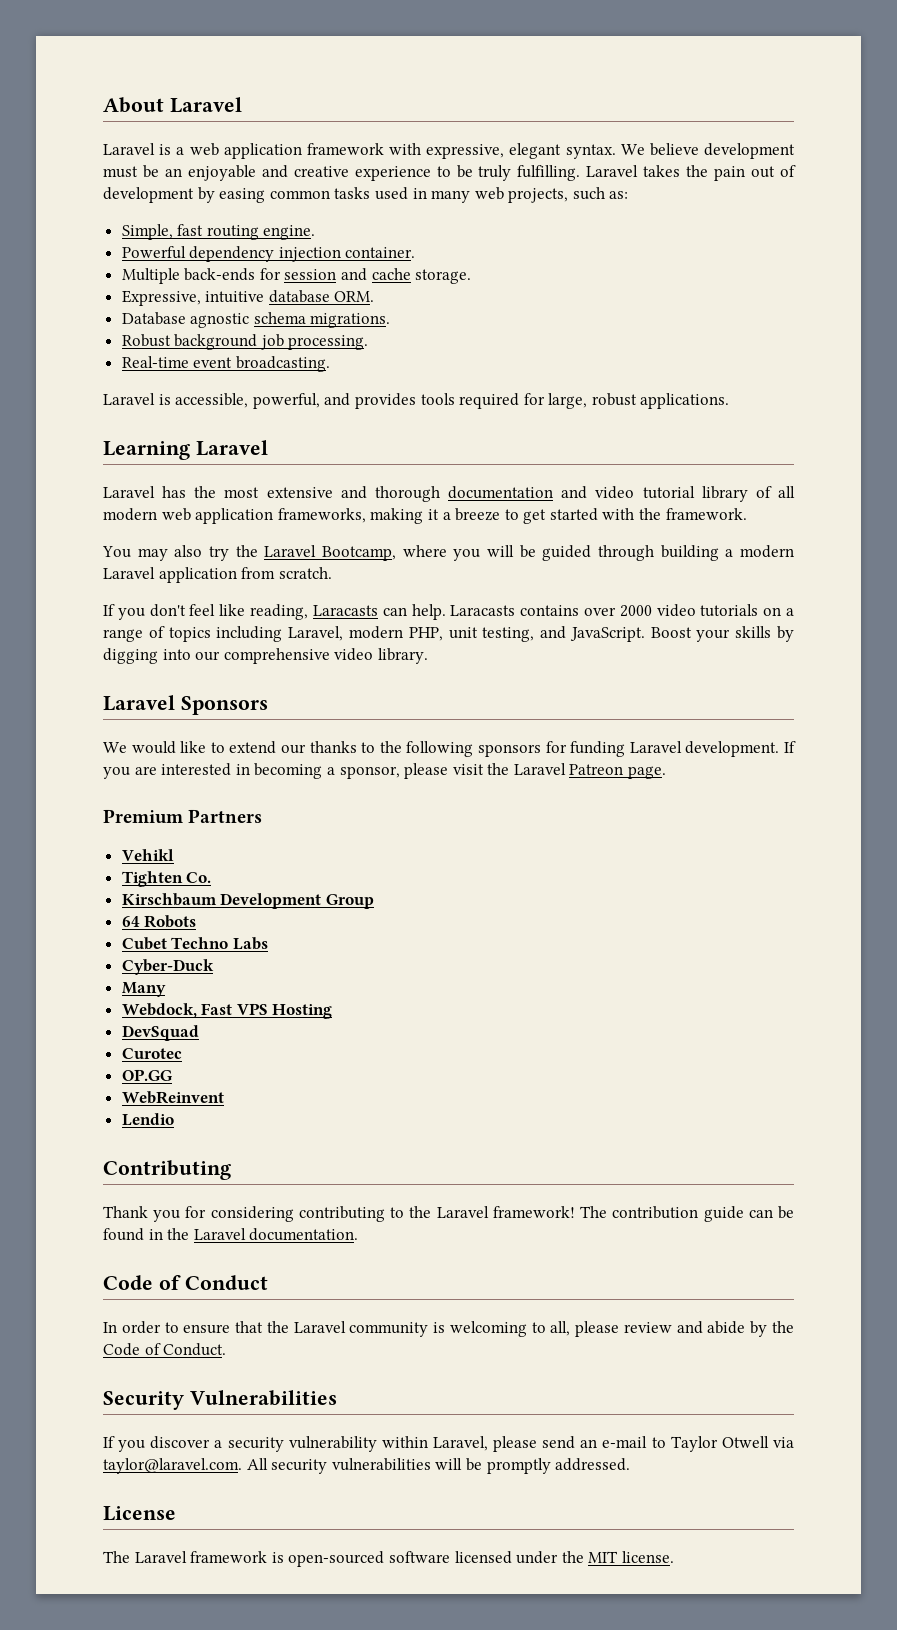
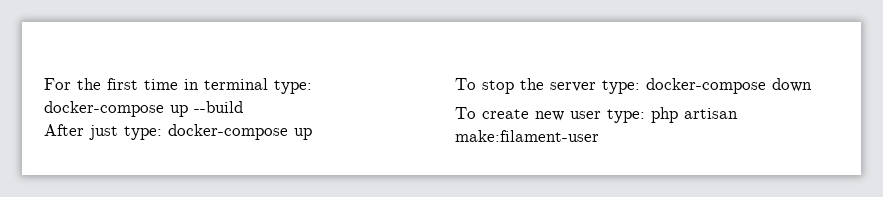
[103,97,242,113] [103,143,795,159] [103,165,796,181] [103,187,629,203] [121,224,316,240] [121,246,416,262] [121,268,472,284] [121,290,375,306] [121,312,391,328] [121,334,369,350] [121,356,330,372] [103,393,730,409] [103,440,268,460] [103,486,795,502] [103,508,747,524] [102,545,794,561] [103,567,332,583] [103,604,794,620] [103,626,795,642] [103,648,428,664] [103,695,268,715] [103,741,797,757] [103,763,667,779] [103,809,263,824] [121,849,174,861] [121,871,212,887] [121,893,374,909] [121,915,197,928] [121,937,268,950] [121,959,214,975] [121,982,166,997] [121,1003,333,1019] [121,1025,199,1041] [121,1048,182,1059] [121,1069,172,1081] [121,1091,224,1104] [121,1113,174,1126] [103,1160,231,1180] [103,1206,794,1222] [103,1228,359,1241] [103,1275,268,1290] [103,1321,794,1337] [103,1343,227,1356] [103,1390,337,1410] [103,1436,794,1452] [103,1458,631,1474] [103,1506,176,1521] [103,1551,674,1567] About Laravel // Laravel is a web application framework with expressive, elegant syntax. We believe development must be an enjoyable and creative experience to be truly fulfilling. Laravel takes the pain out of development by easing common tasks used in many web projects, such as: // Simple, fast routing engine. // Powerful dependency injection container. // Multiple back-ends for session and cache storage. // Expressive, intuitive database ORM. // Database agnostic schema migrations. // Robust background job processing. // Real-time event broadcasting. // Laravel is accessible, powerful, and provides tools required for large, robust applications. // Learning Laravel // Laravel has the most extensive and thorough documentation and video tutorial library of all modern web application frameworks, making it a breeze to get started with the framework. // You may also try the Laravel Bootcamp, where you will be guided through building a modern Laravel application from scratch. // If you don't feel like reading, Laracasts can help. Laracasts contains over 2000 video tutorials on a range of topics including Laravel, modern PHP, unit testing, and JavaScript. Boost your skills by digging into our comprehensive video library. // Laravel Sponsors // We would like to extend our thanks to the following sponsors for funding Laravel development. If you are interested in becoming a sponsor, please visit the Laravel Patreon page. // Premium Partners // Vehikl // Tighten Co. // Kirschbaum Development Group // 64 Robots // Cubet Techno Labs // Cyber-Duck // Many // Webdock, Fast VPS Hosting // DevSquad // Curotec // OP.GG // WebReinvent // Lendio // Contributing // Thank you for considering contributing to the Laravel framework! The contribution guide can be found in the Laravel documentation. // Code of Conduct // In order to ensure that the Laravel community is welcoming to all, please review and abide by the Code of Conduct. // Security Vulnerabilities // If you discover a security vulnerability within Laravel, please send an e-mail to Taylor Otwell via taylor@laravel.com. All security vulnerabilities will be promptly addressed. // License // The Laravel framework is open-sourced software licensed under the MIT license. -> [44,78,312,94] [44,101,243,117] [44,124,312,140] [455,78,812,94] [455,107,738,123] [455,130,599,142] For the first time in terminal type: docker-compose up --build // After just type: docker-compose up // To stop the server type: docker-compose down // To create new user type: php artisan make:filament-user

